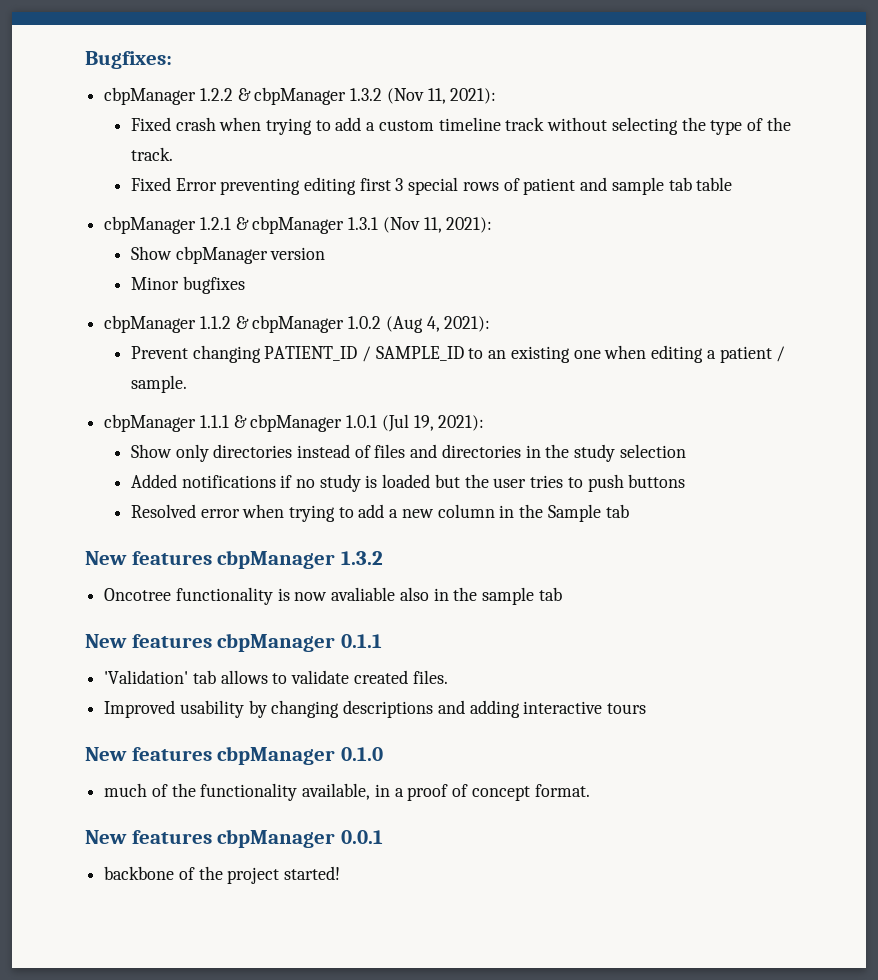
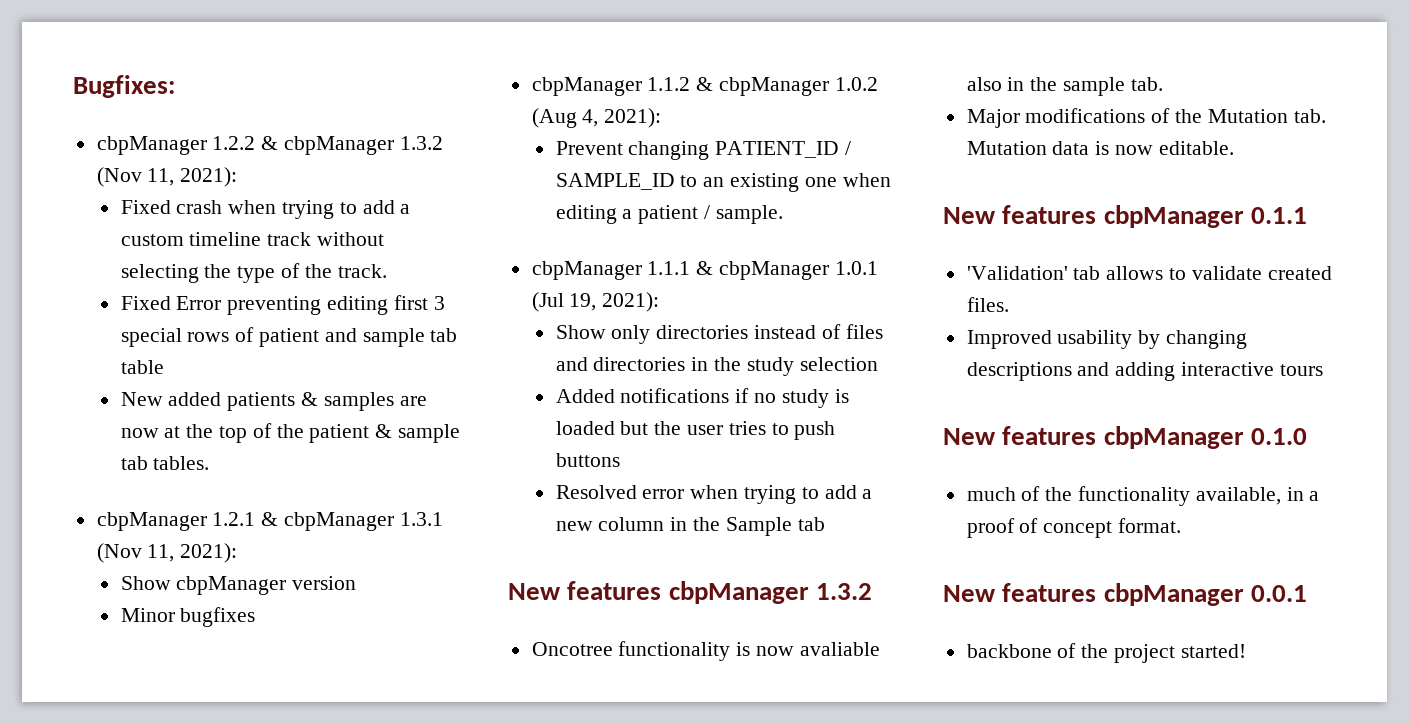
(733, 184) none -> [120,392,427,411] [120,423,460,443] [120,456,210,470] // New added patients & samples are now at the top of the patient & sample tab tables.
[538,587,562,601] tab -> [1130,77,1163,91] [966,108,1326,128] [966,141,1234,155] tab. // Major modifications of the Mutation tab. Mutation data is now editable.

